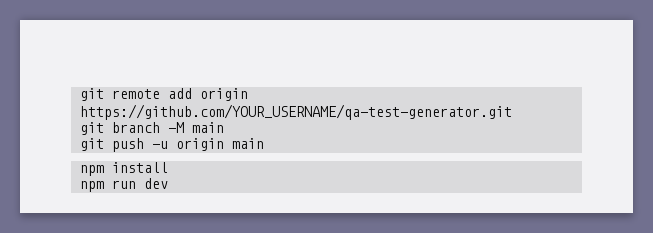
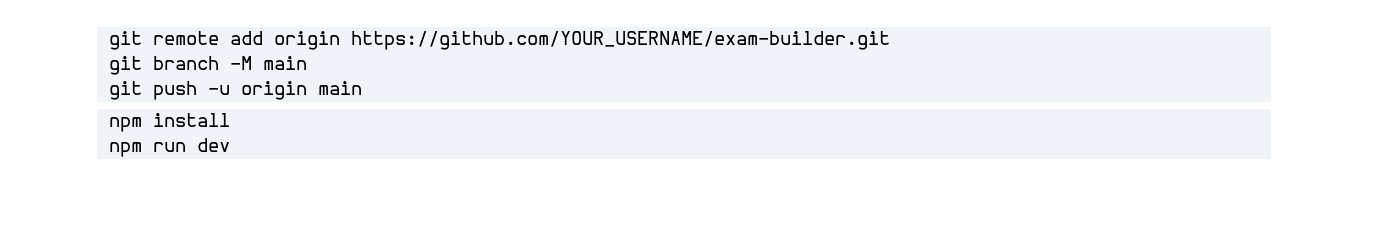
[80,104,512,120] https://github.com/YOUR_USERNAME/qa-test-generator.git -> [351,31,891,50] https://github.com/YOUR_USERNAME/exam-builder.git

